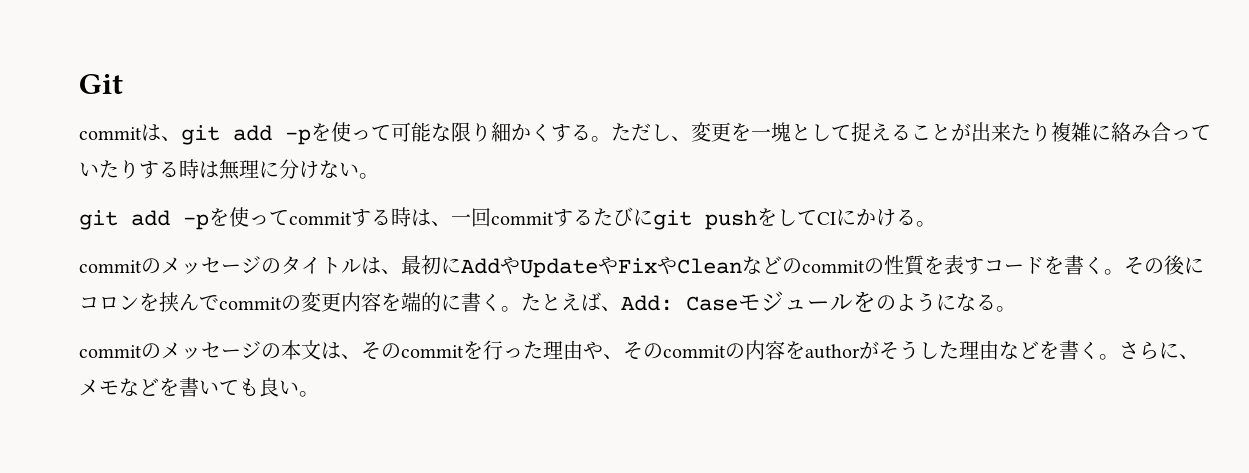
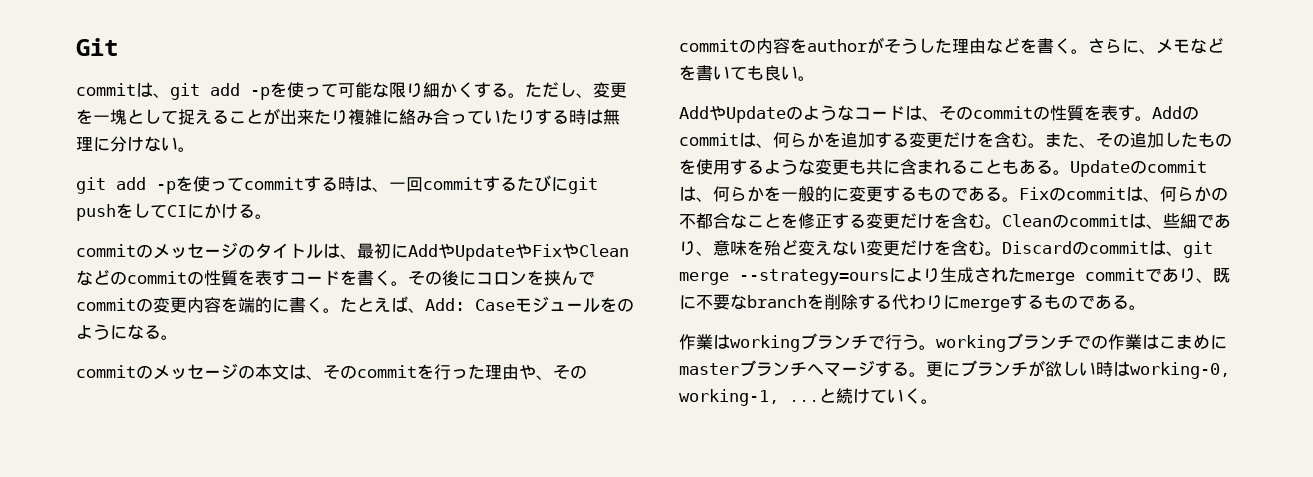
(319, 394) none -> [679,105,1199,123] [679,132,1232,148] [679,159,1207,177] [679,186,1228,202] [679,213,1231,229] [679,239,1213,258] [679,267,1230,285] [679,294,1146,312] [679,333,1227,352] [679,360,1230,379] [679,388,938,406] // AddやUpdateのようなコードは、そのcommitの性質を表す。Addのcommitは、何らかを追加する変更だけを含む。また、その追加したものを使用するような変更も共に含まれることもある。Updateのcommitは、何らかを一般的に変更するものである。Fixのcommitは、何らかの不都合なことを修正する変更だけを含む。Cleanのcommitは、些細であり、意味を殆ど変えない変更だけを含む。Discardのcommitは、git merge --strategy=oursにより生成されたmerge commitであり、既に不要なbranchを削除する代わりにmergeするものである。 // 作業はworkingブランチで行う。workingブランチでの作業はこまめにmasterブランチへマージする。更にブランチが欲しい時はworking-0, working-1, ...と続けていく。

